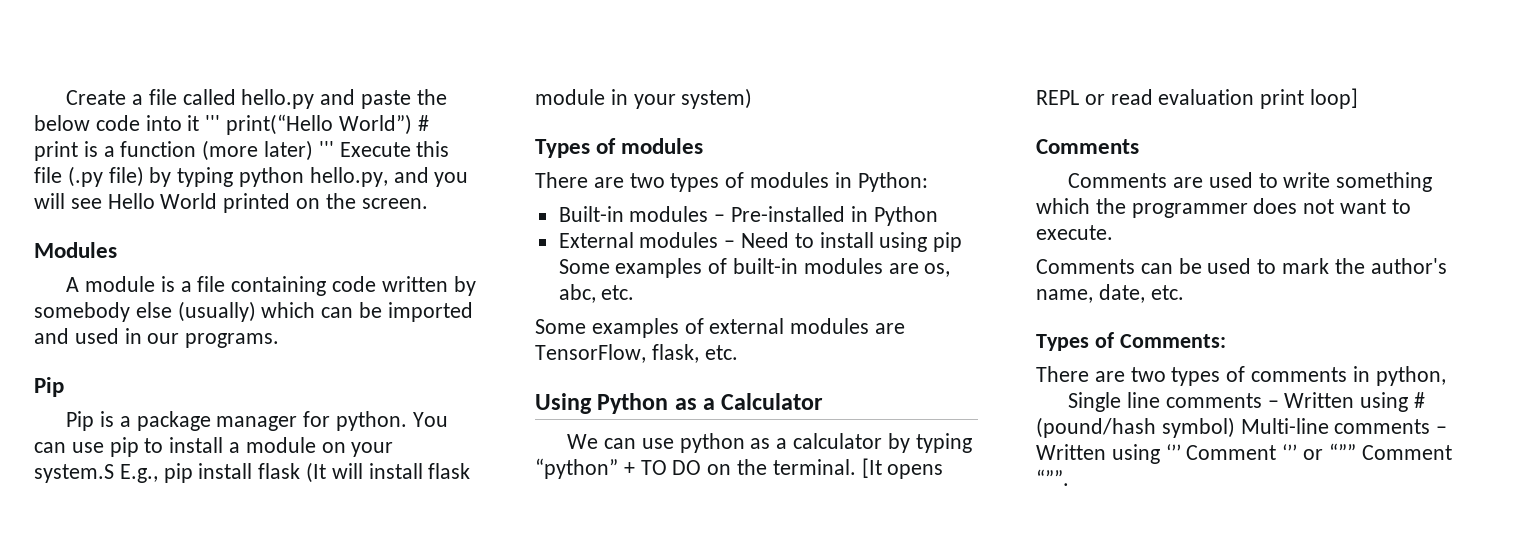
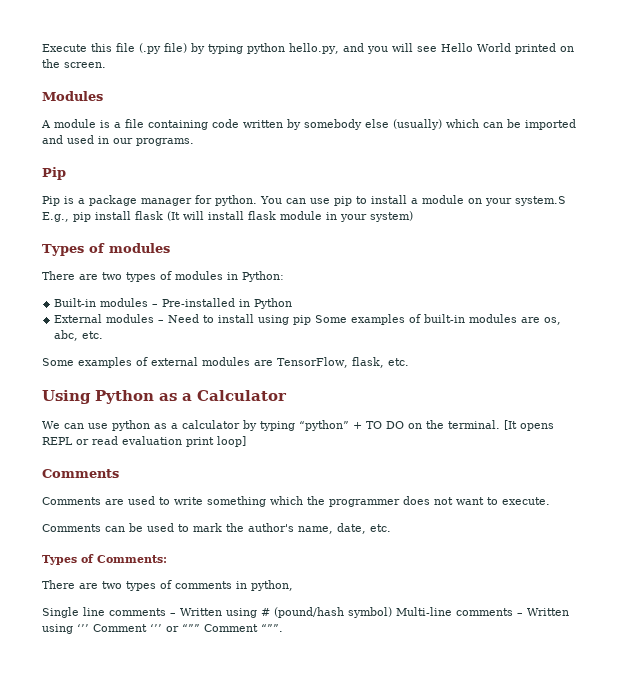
[66,89,447,109] [34,114,429,135] [34,140,334,161] Create a file called hello.py and paste the below code into it ''' print(“Hello World”) # print is a function (more later) ''' -> (42, 48) none

